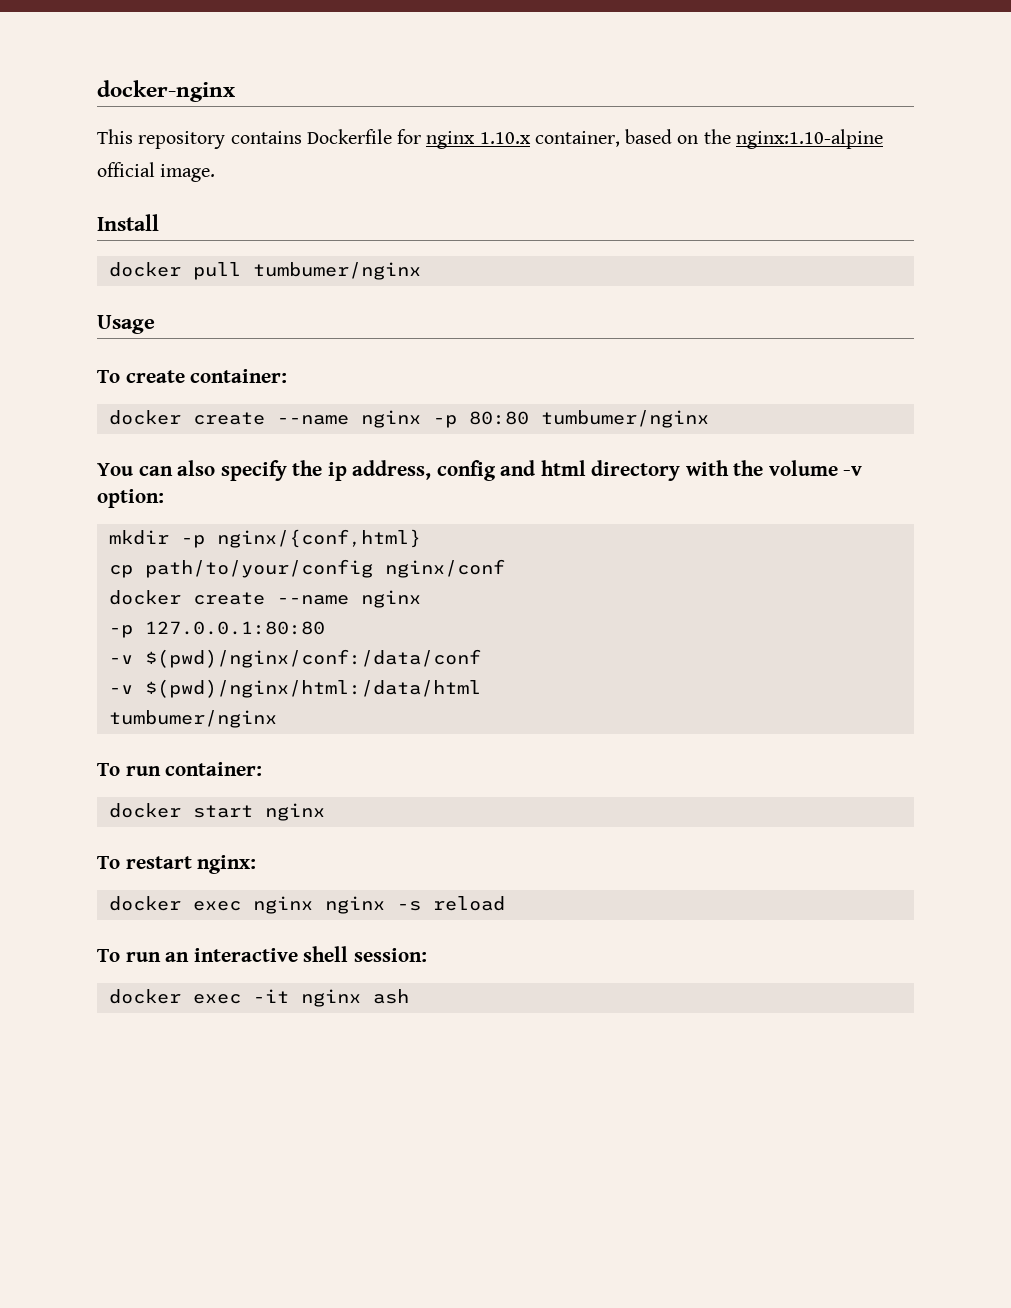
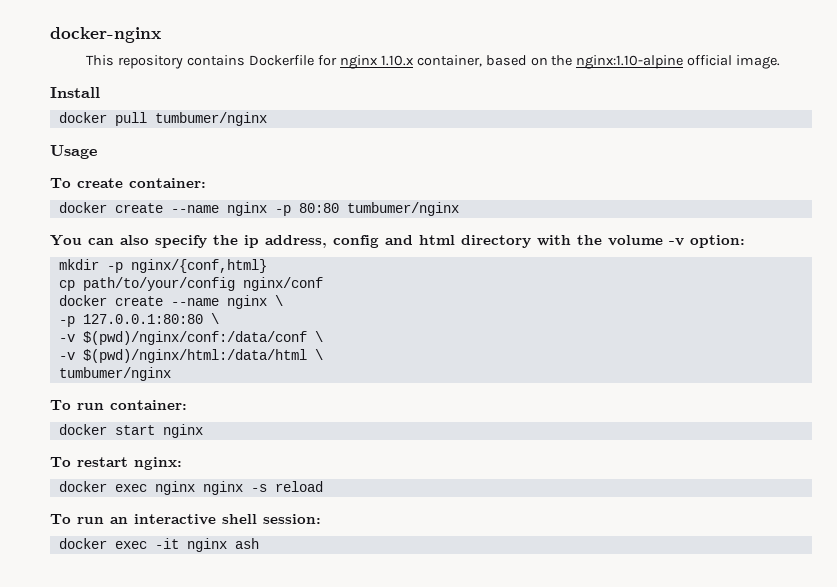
(421, 599) none -> [274,295,283,306] \
(325, 628) none -> [210,313,219,324] \
(481, 658) none -> [314,331,323,342] \
(481, 688) none -> [314,349,323,360] \

